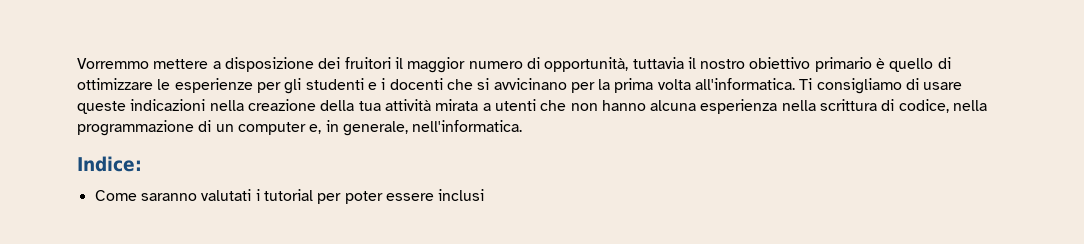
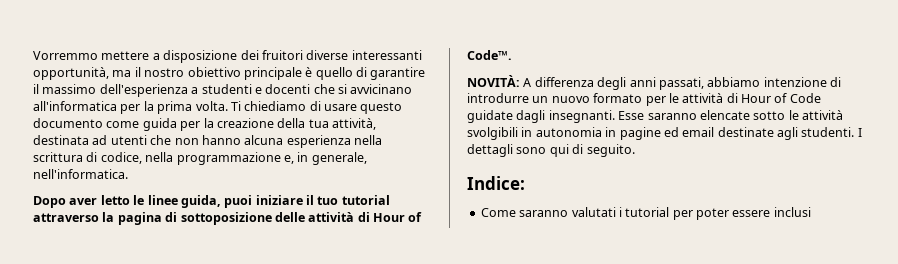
[394,57,684,73] il maggior numero di opportunità, tuttavia -> [306,50,422,60] [33,67,132,80] diverse interessanti opportunità, ma
[814,57,872,72] primario -> [243,67,302,80] principale
[77,78,302,94] ottimizzare le esperienze per gli -> [370,67,426,80] [33,84,199,97] garantire il massimo dell'esperienza a
[381,78,386,90] i -> (262, 90) none
(567, 84) none -> [33,101,117,111] all'informatica
[657,78,963,94] [77,99,491,114] volta all'informatica. Ti consigliamo di usare queste indicazioni nella creazione della tua attività mirata a -> [195,101,403,114] [33,118,376,131] [33,135,108,145] volta. Ti chiediamo di usare questo documento come guida per la creazione della tua attività, destinata ad
[198,120,306,135] di un computer -> (281, 158) none
(523, 126) none -> [33,195,390,208] [33,212,423,225] [467,50,512,60] [467,75,841,90] [467,93,821,106] [467,110,843,123] [467,127,862,140] [467,144,635,157] // Dopo aver letto le linee guida, puoi iniziare il tuo tutorial attraverso la pagina di sottoposizione delle attività di Hour of Code™. // NOVITÀ: A differenza degli anni passati, abbiamo intenzione di introdurre un nuovo formato per le attività di Hour of Code guidate dagli insegnanti. Esse saranno elencate sotto le attività svolgibili in autonomia in pagine ed email destinate agli studenti. I dettagli sono qui di seguito.

